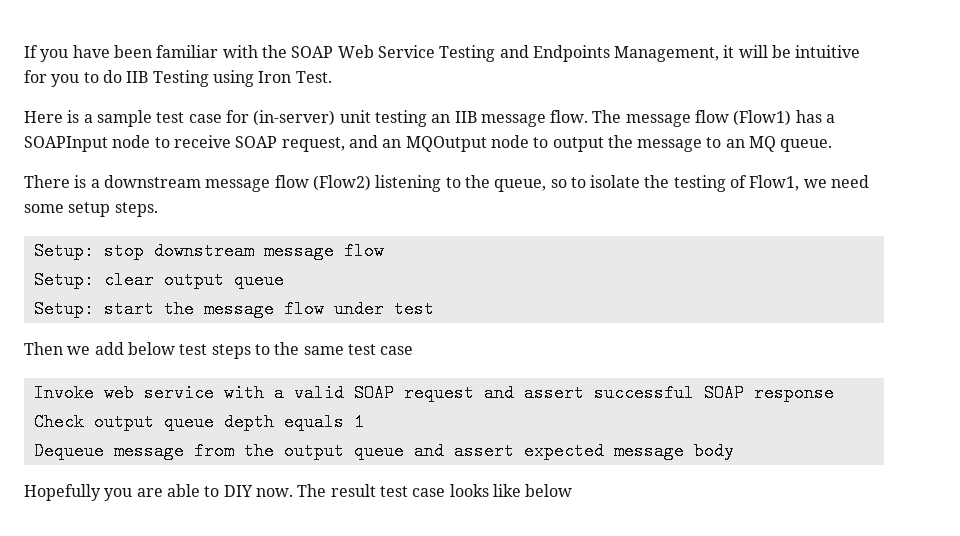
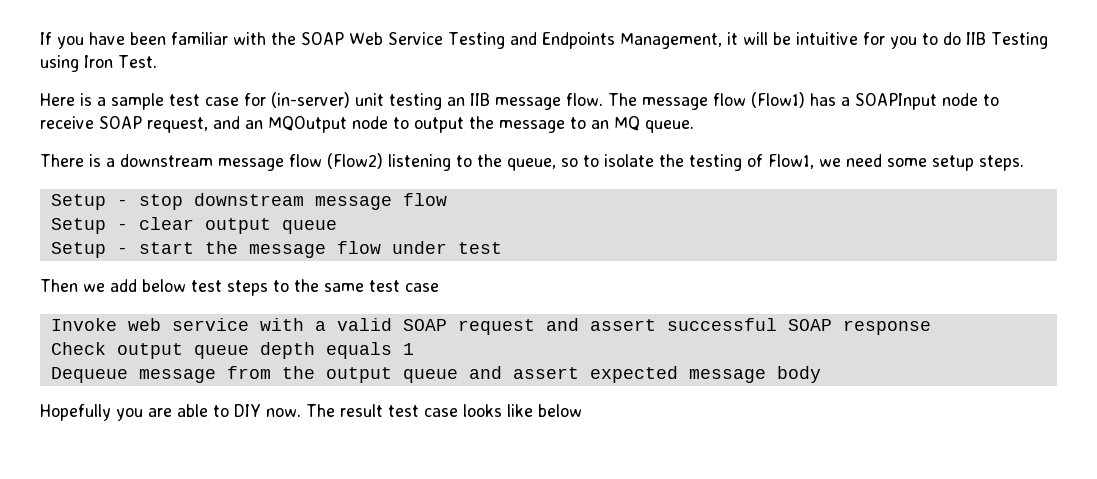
[33,242,94,260] Setup: -> [50,194,128,210] Setup -
[33,271,94,289] Setup: -> [50,218,128,234] Setup -
[33,300,94,318] Setup: -> [50,242,128,258] Setup -

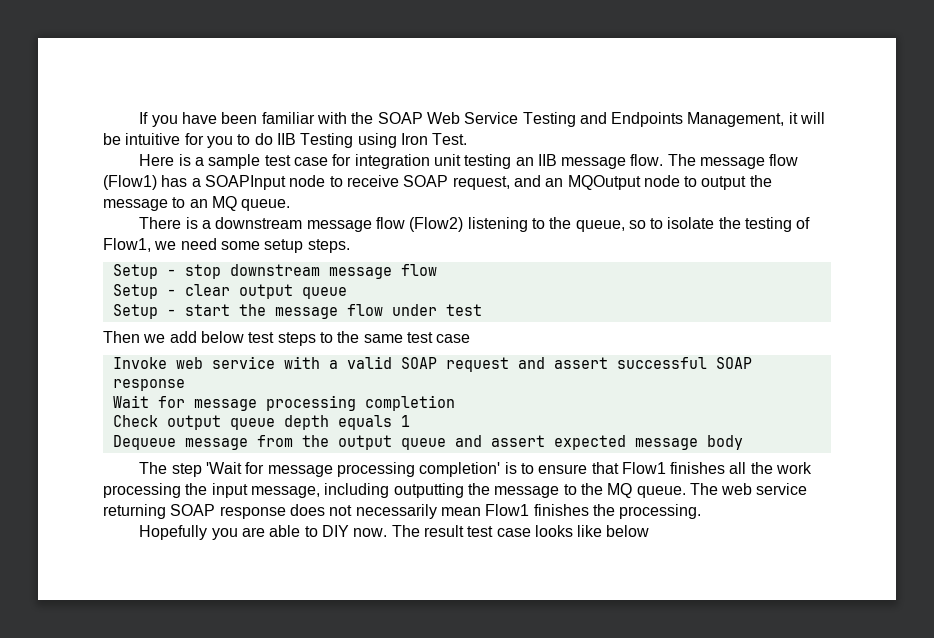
[271,92,350,108] (in-server) -> [354,154,430,169] integration
(931, 327) none -> [112,395,455,411] // Wait for message processing completion
(821, 374) none -> [139,462,813,477] [103,483,808,498] [103,504,702,519] // The step 'Wait for message processing completion' is to ensure that Flow1 finishes all the work processing the input message, including outputting the message to the MQ queue. The web service returning SOAP response does not necessarily mean Flow1 finishes the processing.

